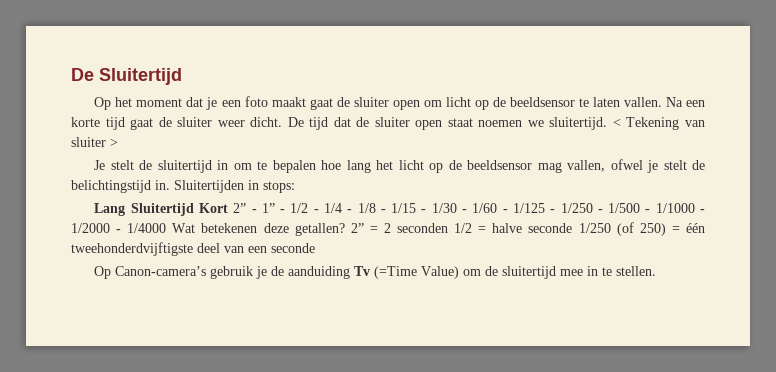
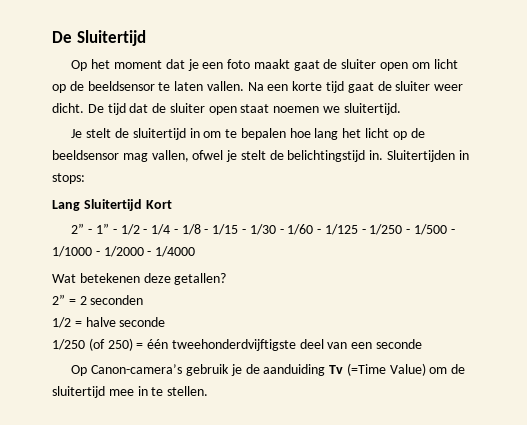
[612,117,705,130] [71,137,118,147] < Tekening van sluiter > -> (401, 109) none
(228, 208) none -> (172, 204) //
(167, 228) none -> (196, 251) //
(345, 229) none -> (227, 279) //
(449, 228) none -> (144, 300) //
(573, 228) none -> (166, 322) //

